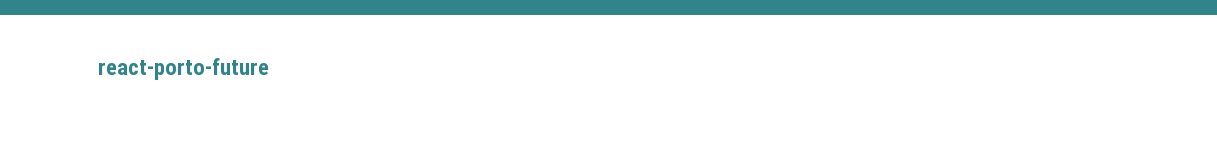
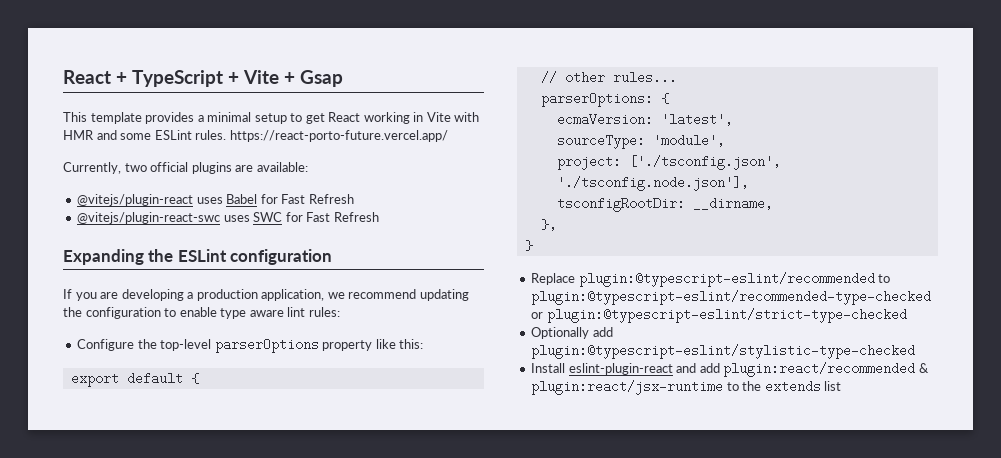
[98,58,269,80] react-porto-future -> [63,70,343,87] [63,112,480,124] [63,130,448,142] [63,162,308,174] [77,194,354,206] [77,212,379,224] [63,249,333,265] [63,289,469,301] [63,307,340,319] [77,338,424,353] [70,372,199,387] [540,71,677,84] [540,92,669,107] [556,113,733,126] [556,134,725,149] [556,155,781,170] [556,176,749,191] [556,197,773,212] [540,218,557,231] [524,240,533,251] [531,272,891,287] [531,290,932,305] [531,308,907,323] [531,327,613,339] [531,344,916,359] [531,362,929,377] [531,380,842,395] React + TypeScript + Vite + Gsap // This template provides a minimal setup to get React working in Vite with HMR and some ESLint rules. https://react-porto-future.vercel.app/ // Currently, two official plugins are available: // @vitejs/plugin-react uses Babel for Fast Refresh // @vitejs/plugin-react-swc uses SWC for Fast Refresh // Expanding the ESLint configuration // If you are developing a production application, we recommend updating the configuration to enable type aware lint rules: // Configure the top-level parserOptions property like this: // export default { // // other rules... // parserOptions: { // ecmaVersion: 'latest', // sourceType: 'module', // project: ['./tsconfig.json', './tsconfig.node.json'], // tsconfigRootDir: __dirname, // }, // } // Replace plugin:@typescript-eslint/recommended to plugin:@typescript-eslint/recommended-type-checked or plugin:@typescript-eslint/strict-type-checked // Optionally add plugin:@typescript-eslint/stylistic-type-checked // Install eslint-plugin-react and add plugin:react/recommended & plugin:react/jsx-runtime to the extends list

